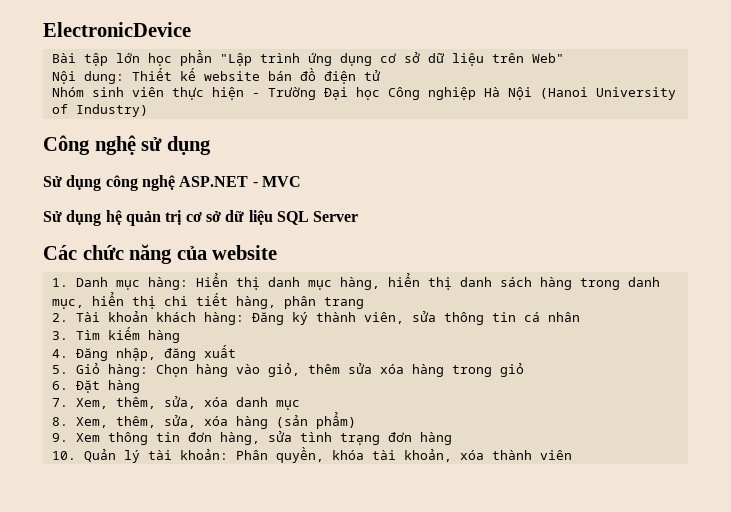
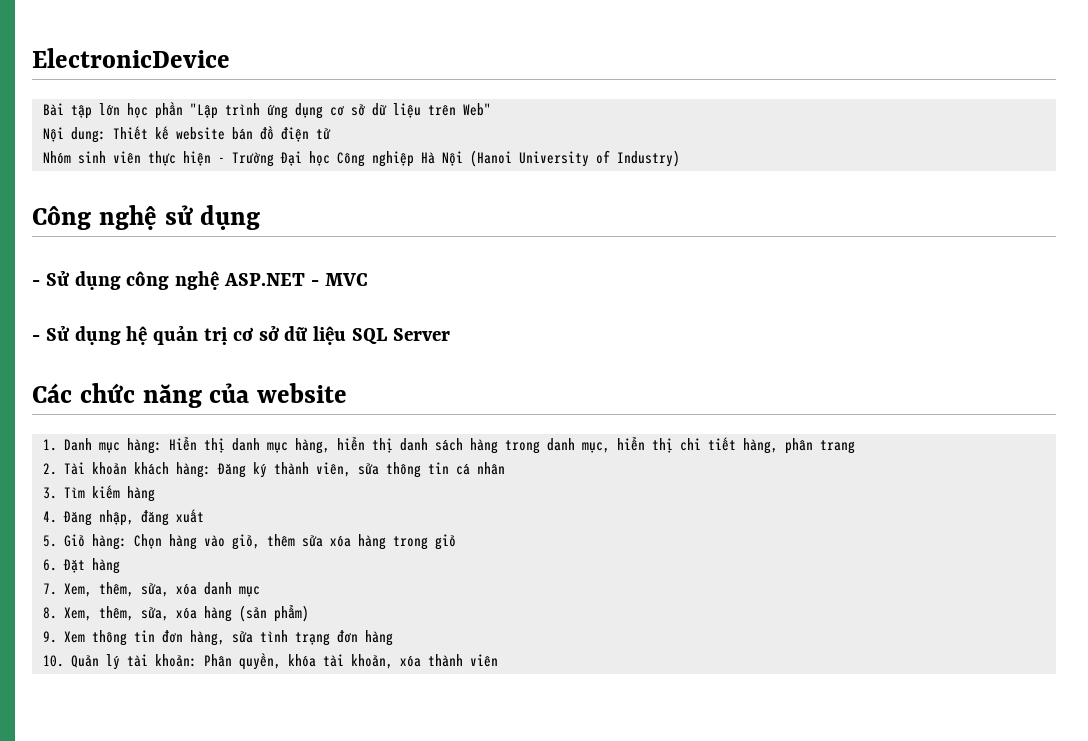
(211, 145) none -> [32,280,40,286] -
(301, 181) none -> [32,335,40,341] -

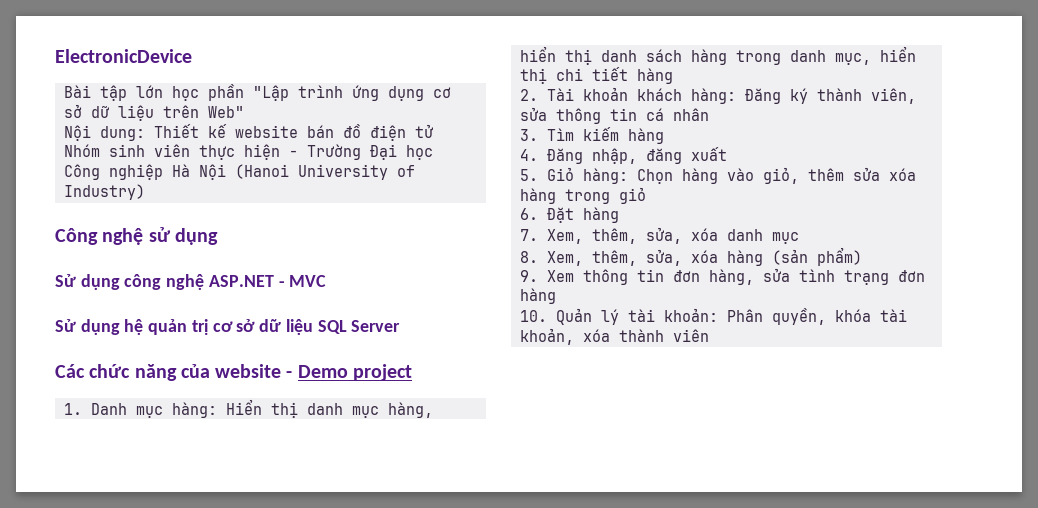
[32,280,40,286] - -> (218, 236) none
[32,335,40,341] - -> (327, 281) none
(348, 393) none -> [286,364,412,381] - Demo project
[743,438,856,454] hàng, phân trang -> [637,68,673,84] hàng

